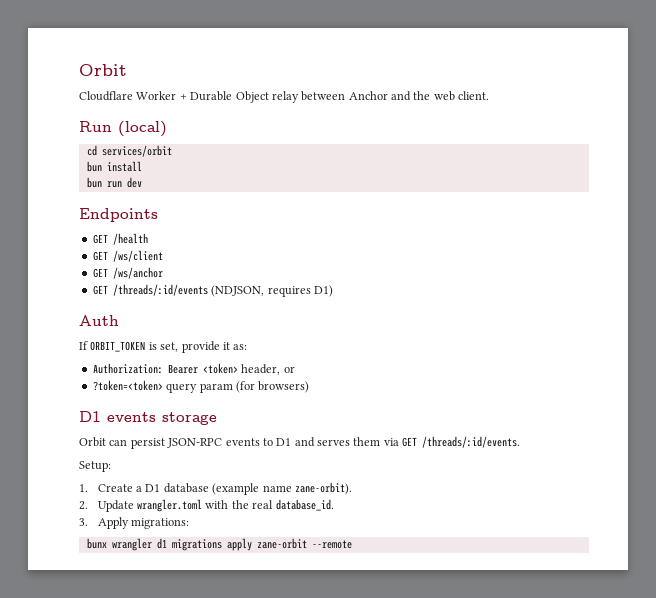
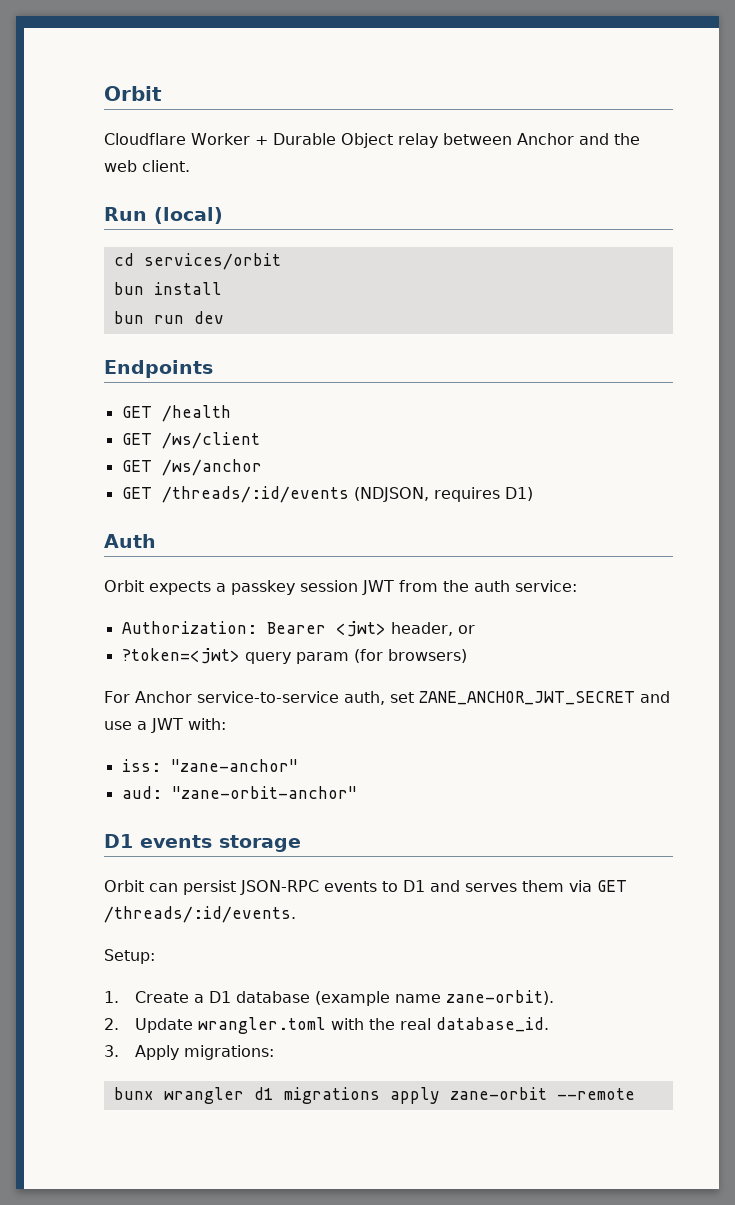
[79,341,248,353] If ORBIT_TOKEN is set, provide it as: -> [104,580,577,595] Orbit expects a passkey session JWT from the auth service:
[202,363,238,374] <token> -> [335,621,386,637] <jwt>
[92,380,163,391] ?token=<token> -> [121,648,240,664] ?token=<jwt>
(310, 387) none -> [104,691,670,705] [104,718,226,733] [121,759,298,772] [121,786,357,799] // For Anchor service-to-service auth, set ZANE_ANCHOR_JWT_SECRET and use a JWT with: // iss: "zane-anchor" // aud: "zane-orbit-anchor"

